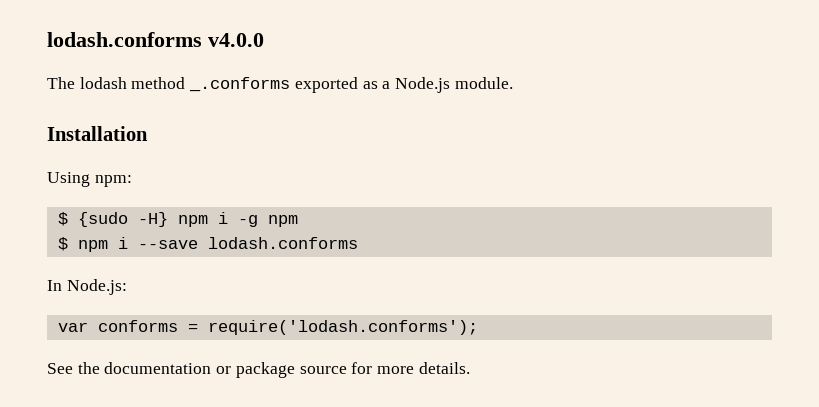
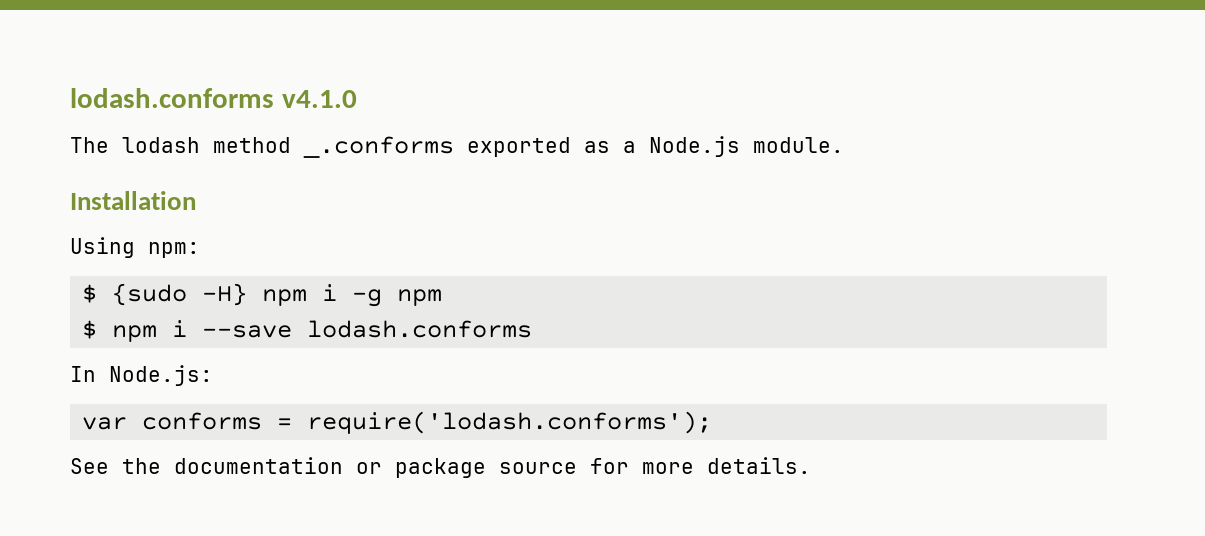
[47,32,264,47] lodash.conforms v4.0.0 -> [70,88,357,108] lodash.conforms v4.1.0

